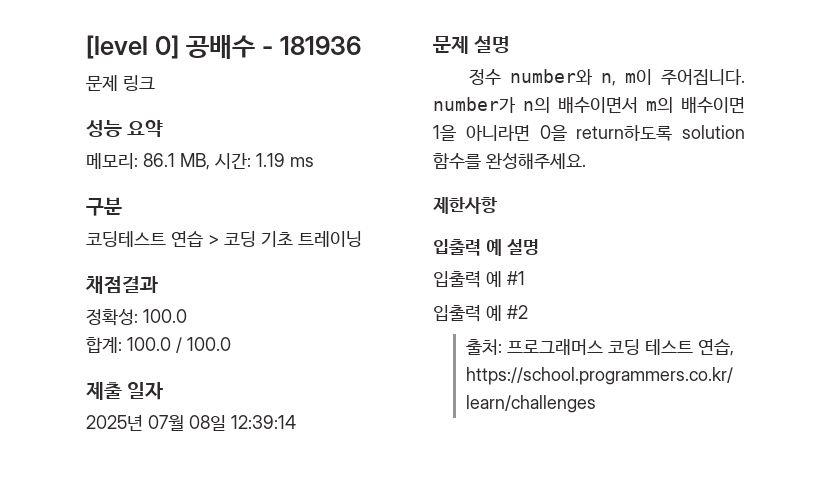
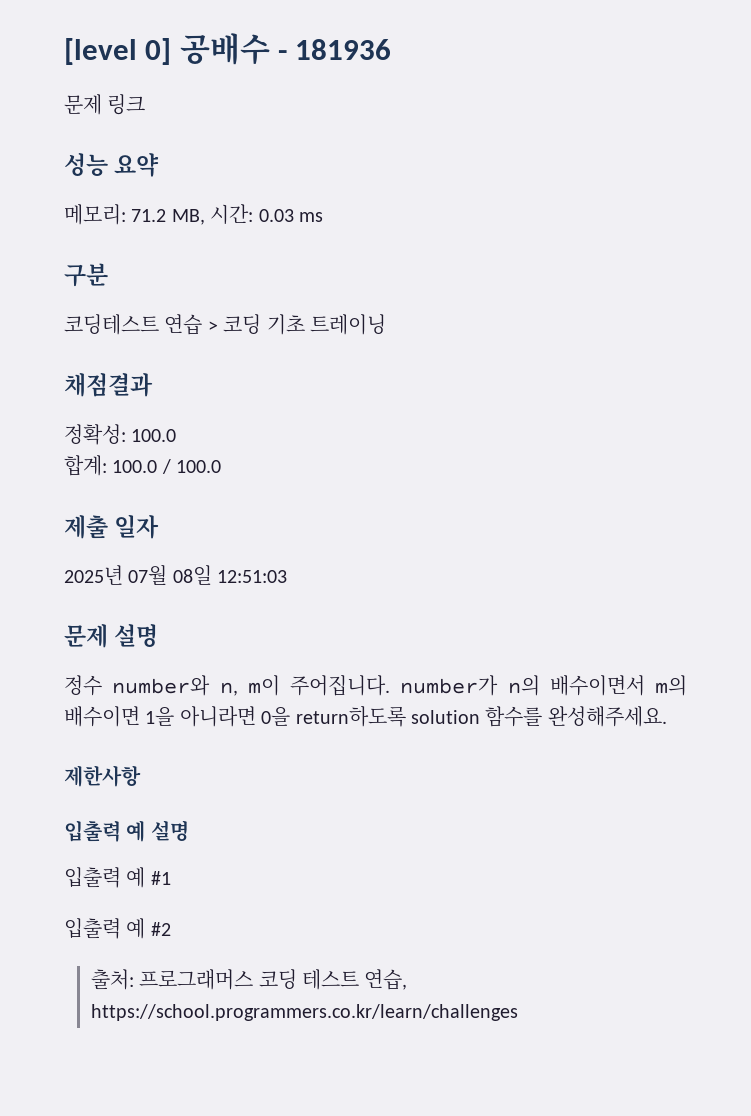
[143,153,175,167] 86.1 -> [131,209,167,222] 71.2
[256,153,285,167] 1.19 -> [258,209,294,222] 0.03
[231,415,296,429] 12:39:14 -> [217,570,288,583] 12:51:03

